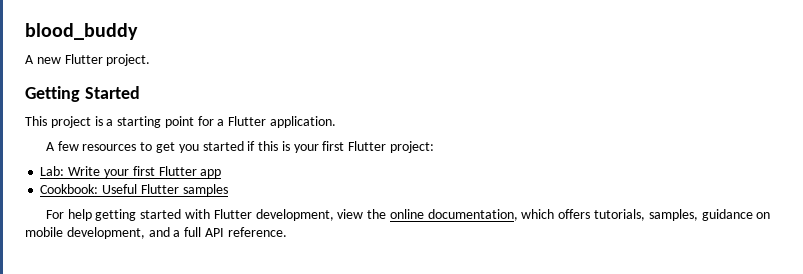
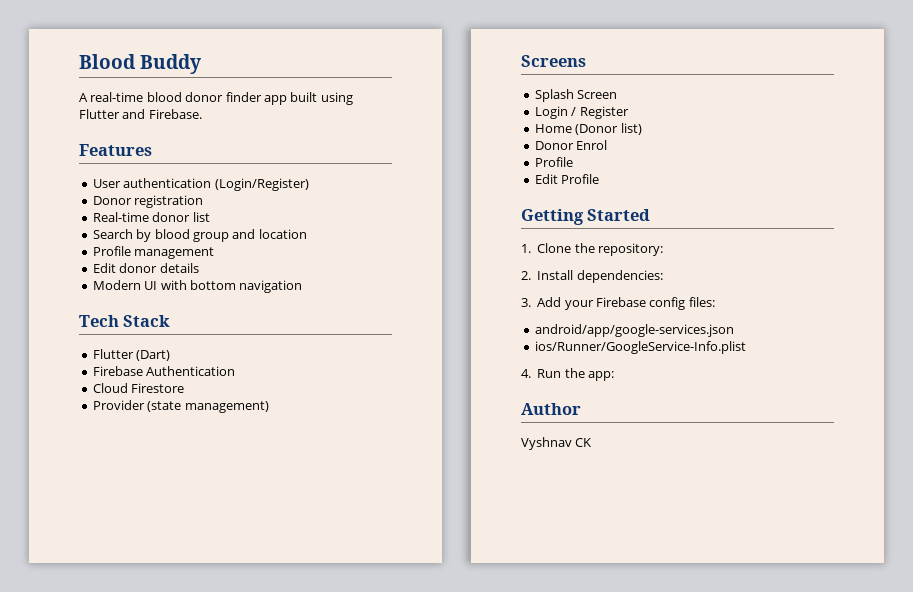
[25,23,138,40] [25,54,151,66] [25,86,140,102] [25,116,337,128] [45,141,435,153] [40,166,222,178] [40,184,228,196] [45,209,771,221] [25,227,287,239] blood_buddy // A new Flutter project. // Getting Started // This project is a starting point for a Flutter application. // A few resources to get you started if this is your first Flutter project: // Lab: Write your first Flutter app // Cookbook: Useful Flutter samples // For help getting started with Flutter development, view the online documentation, which offers tutorials, samples, guidance on mobile development, and a full API reference. -> [79,54,202,74] [79,92,353,105] [79,109,202,119] [79,144,152,156] [92,178,309,191] [92,195,204,208] [92,212,210,222] [92,229,307,242] [92,246,215,259] [92,263,199,273] [92,280,303,293] [79,315,171,327] [92,349,171,361] [92,366,236,376] [92,383,185,393] [92,400,269,413] [521,55,586,67] [534,89,618,102] [534,106,629,119] [534,123,642,135] [534,140,608,150] [534,157,573,167] [534,174,600,184] [521,209,651,225] [521,243,663,256] [521,270,663,283] [521,297,715,310] [534,324,734,337] [534,341,746,354] [521,368,614,381] [521,403,581,415] [521,437,592,450] Blood Buddy // A real-time blood donor finder app built using Flutter and Firebase. // Features // User authentication (Login/Register) // Donor registration // Real-time donor list // Search by blood group and location // Profile management // Edit donor details // Modern UI with bottom navigation // Tech Stack // Flutter (Dart) // Firebase Authentication // Cloud Firestore // Provider (state management) // Screens // Splash Screen // Login / Register // Home (Donor list) // Donor Enrol // Profile // Edit Profile // Getting Started // 1. Clone the repository: // 2. Install dependencies: // 3. Add your Firebase config files: // android/app/google-services.json // ios/Runner/GoogleService-Info.plist // 4. Run the app: // Author // Vyshnav CK

